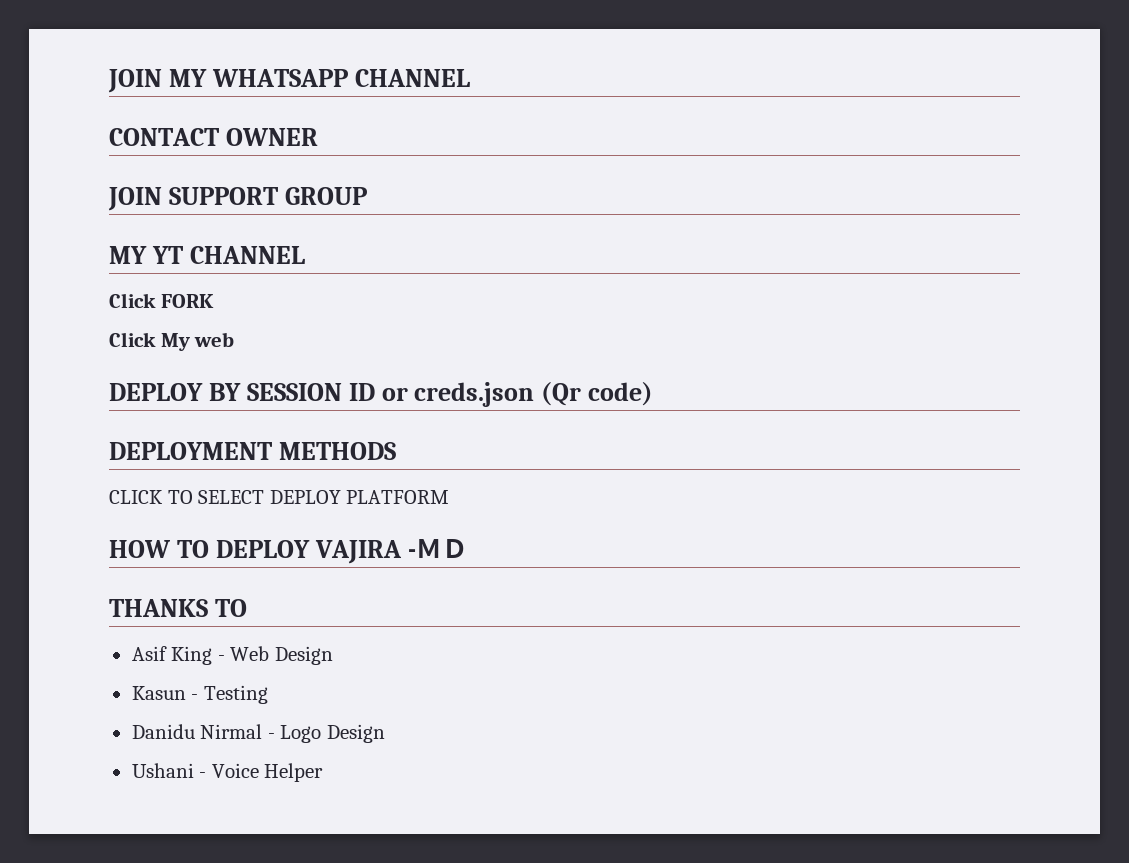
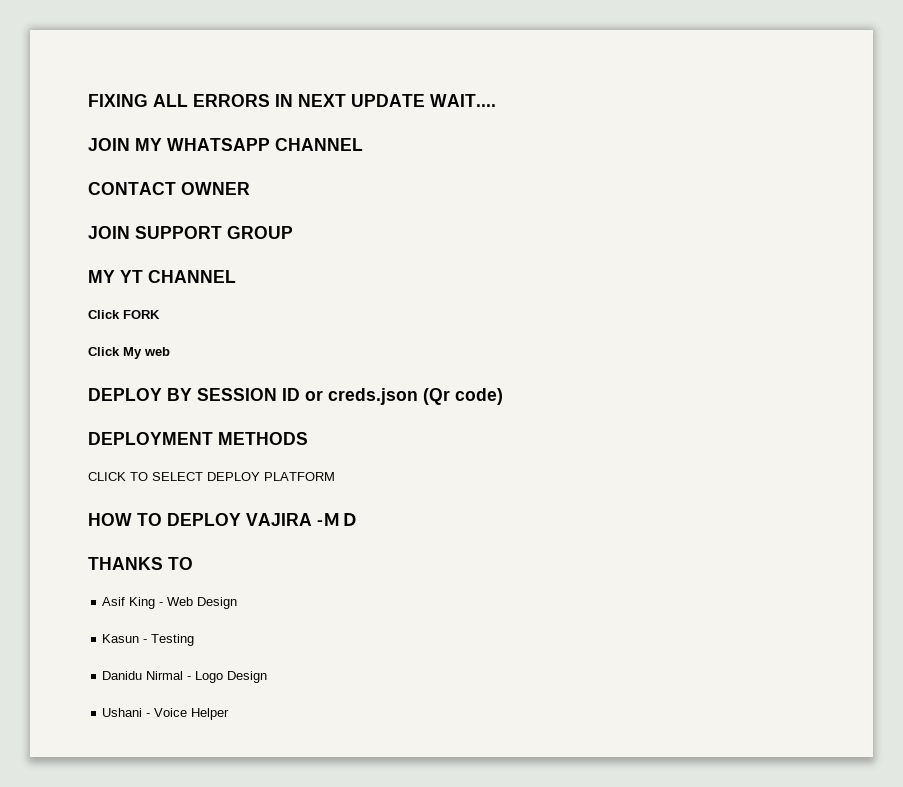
(108, 81) none -> [88,94,496,107] FIXING ALL ERRORS IN NEXT UPDATE WAIT.... //

